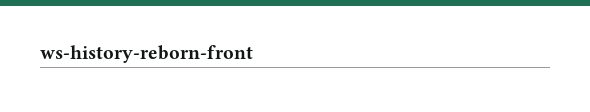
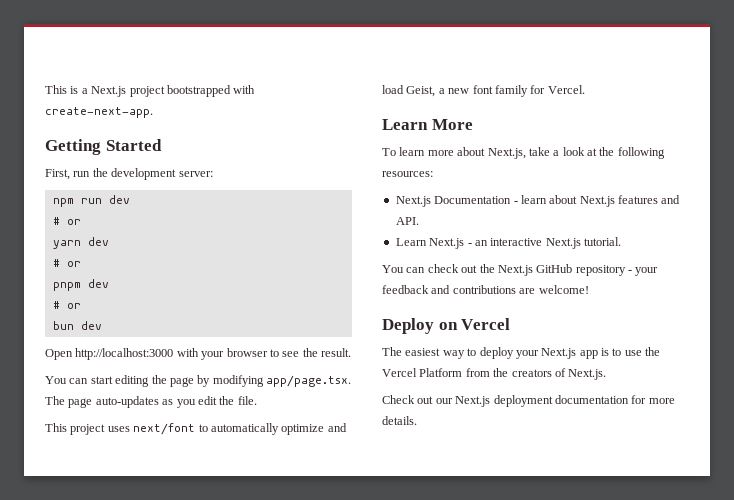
[40,45,253,63] ws-history-reborn-front -> [45,85,256,97] [45,107,153,118] [45,139,162,155] [45,168,213,180] [52,195,130,207] [52,217,81,225] [52,237,109,249] [52,259,81,267] [52,279,109,291] [52,301,81,309] [52,321,102,330] [45,348,351,360] [45,375,351,387] [45,396,257,408] [45,423,347,435] [382,85,585,97] [382,119,473,130] [382,147,665,159] [382,171,433,177] [395,195,681,207] [395,217,419,225] [395,237,621,249] [382,264,659,276] [382,285,589,294] [382,318,511,334] [382,347,661,359] [382,368,607,380] [382,395,675,407] [382,416,417,425] This is a Next.js project bootstrapped with create-next-app. // Getting Started // First, run the development server: // npm run dev // # or // yarn dev // # or // pnpm dev // # or // bun dev // Open http://localhost:3000 with your browser to see the result. // You can start editing the page by modifying app/page.tsx. The page auto-updates as you edit the file. // This project uses next/font to automatically optimize and load Geist, a new font family for Vercel. // Learn More // To learn more about Next.js, take a look at the following resources: // Next.js Documentation - learn about Next.js features and API. // Learn Next.js - an interactive Next.js tutorial. // You can check out the Next.js GitHub repository - your feedback and contributions are welcome! // Deploy on Vercel // The easiest way to deploy your Next.js app is to use the Vercel Platform from the creators of Next.js. // Check out our Next.js deployment documentation for more details.

